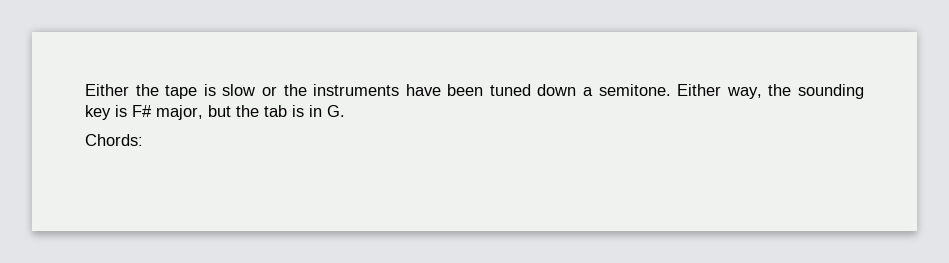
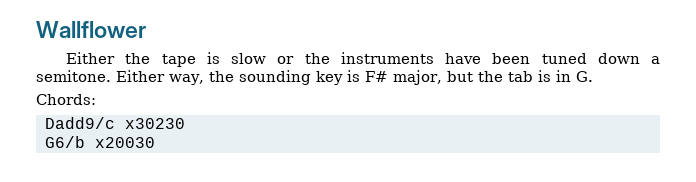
(85, 90) none -> [36,21,146,38] Wallflower //
(143, 140) none -> [44,117,185,129] [44,136,155,148] // Dadd9/c x30230 // G6/b x20030

